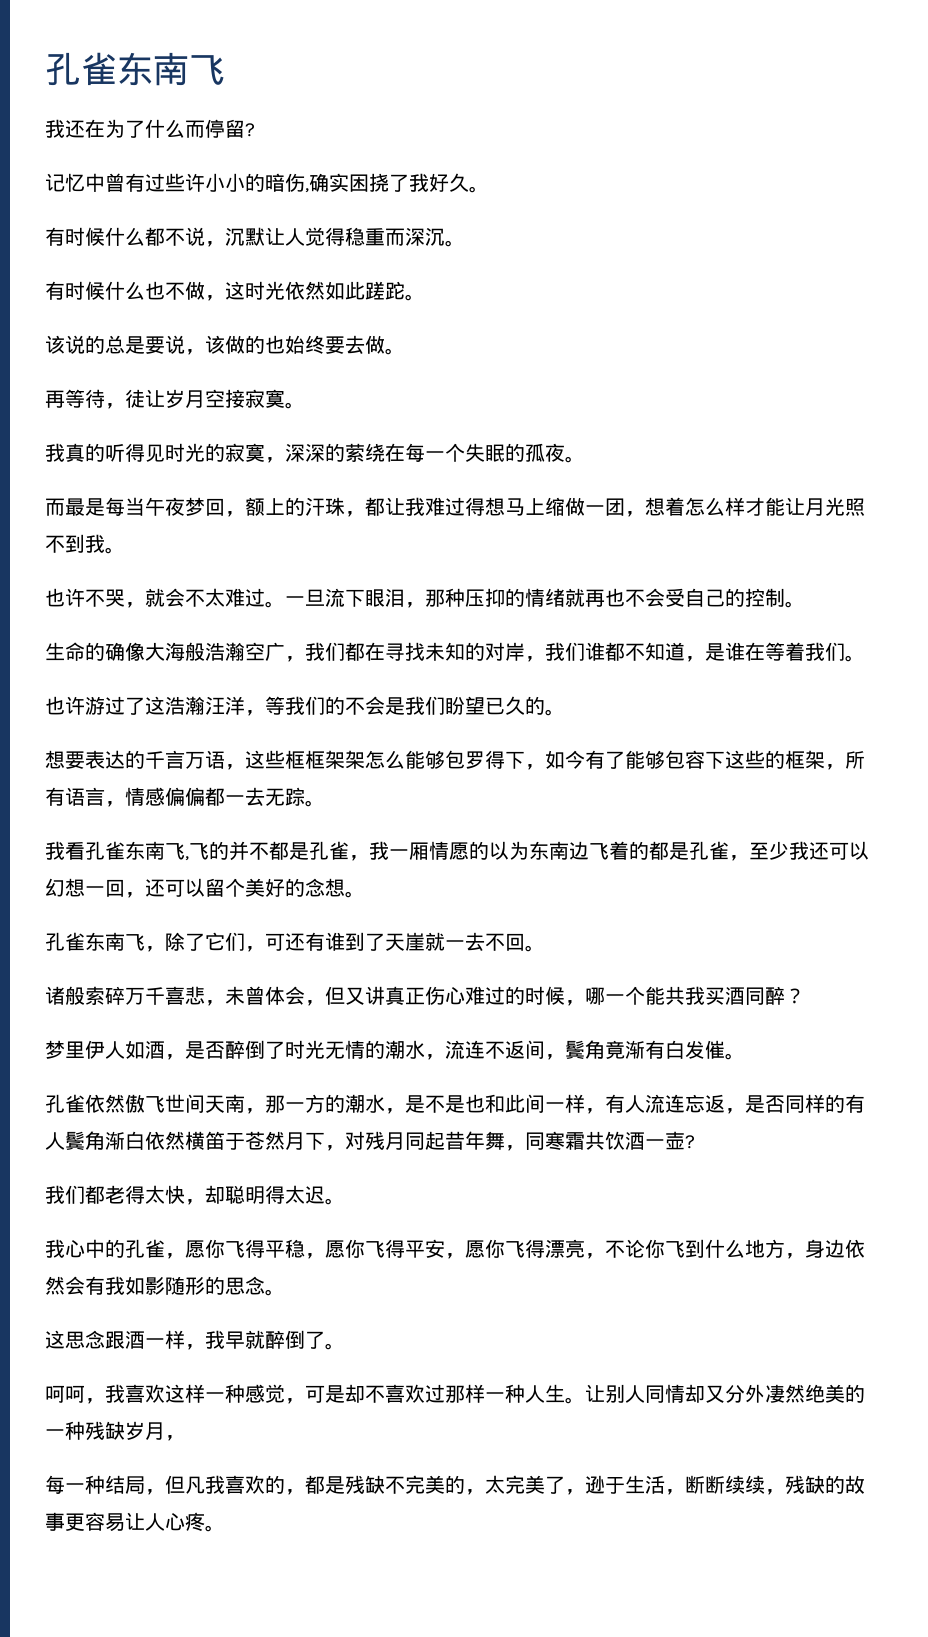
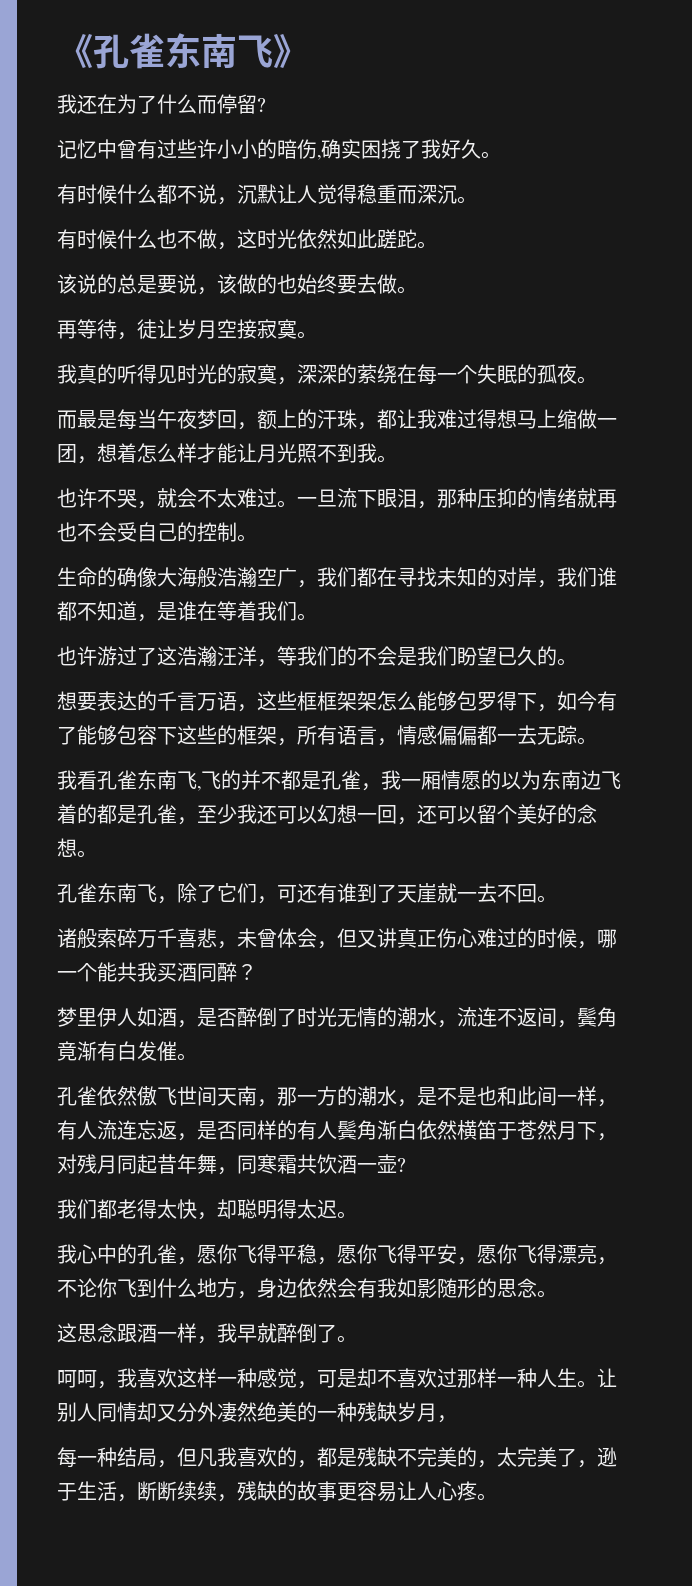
[45,52,225,86] 孔雀东南飞 -> [57,33,309,69] 《孔雀东南飞》

